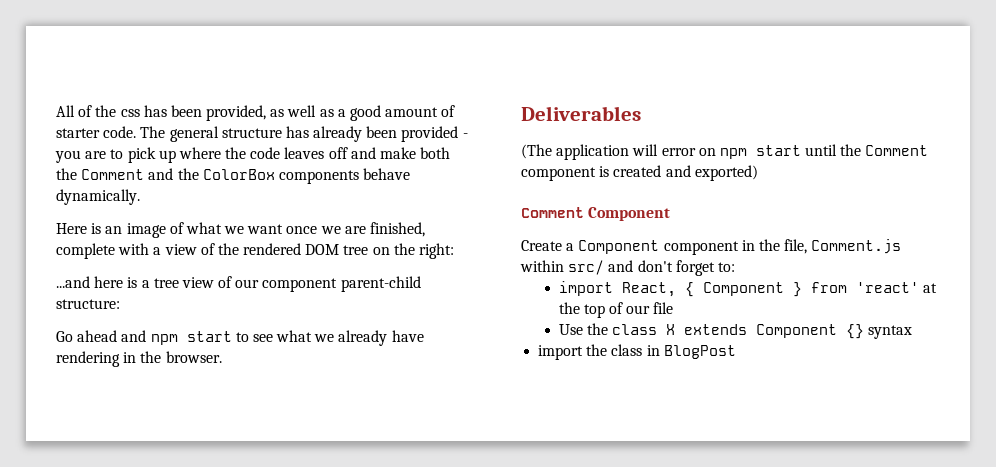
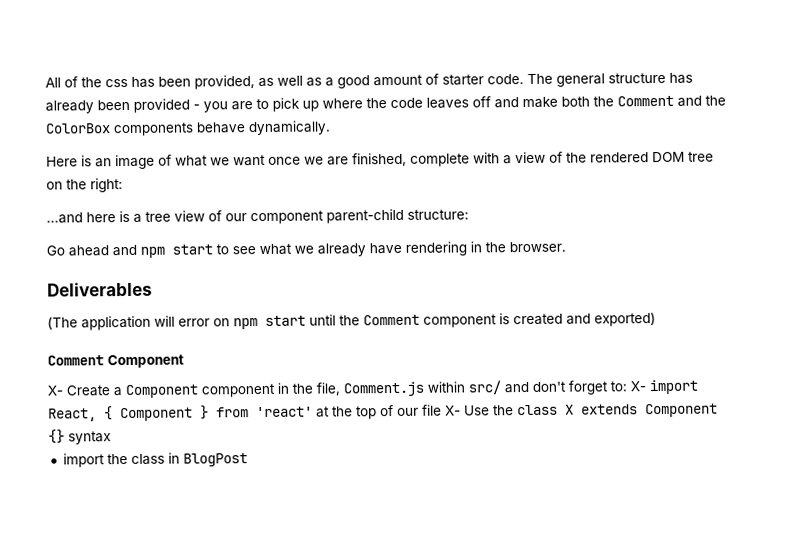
(671, 214) none -> [47,385,63,396] X-
(735, 267) // -> [630,381,646,392] X-
(674, 308) // -> [445,405,461,416] X-

